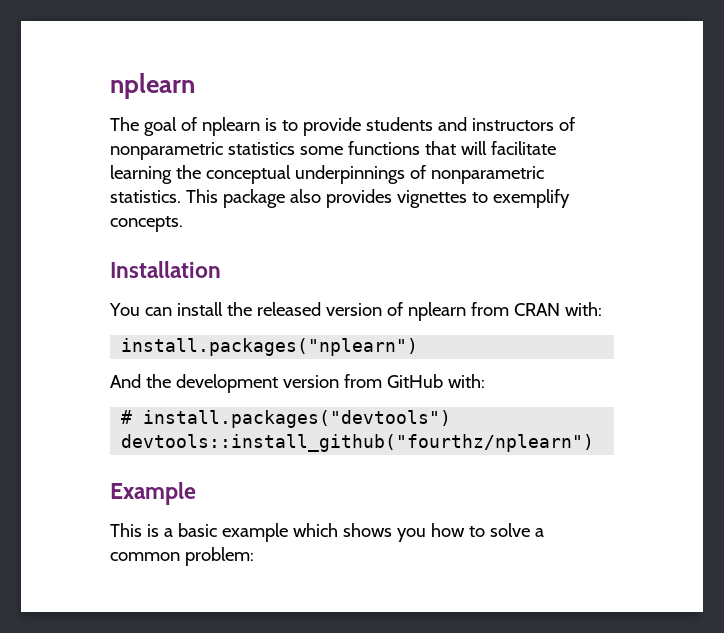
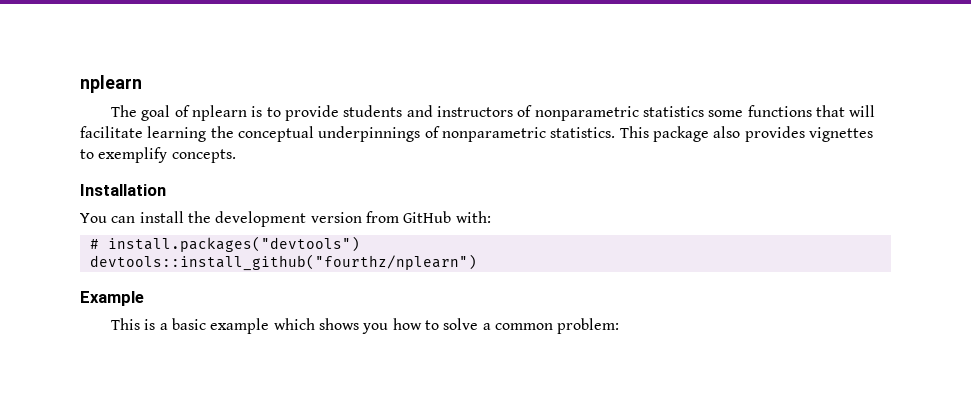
[256,302,602,321] [121,338,419,356] [110,374,171,388] released version of nplearn from CRAN with: // install.packages("nplearn") // And the -> (211, 217) none

